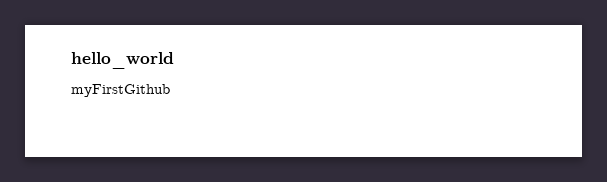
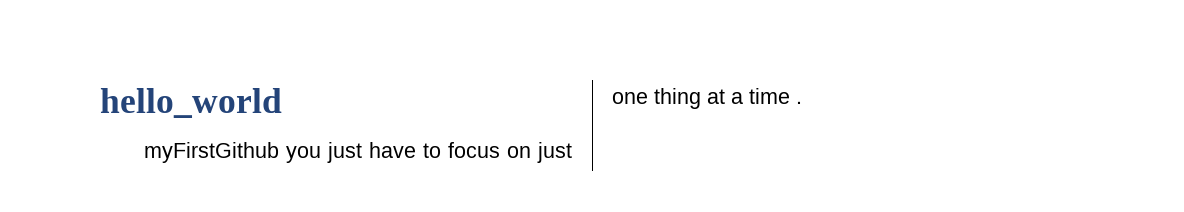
(170, 90) none -> [285,142,572,163] [612,88,802,109] you just have to focus on just one thing at a time .

